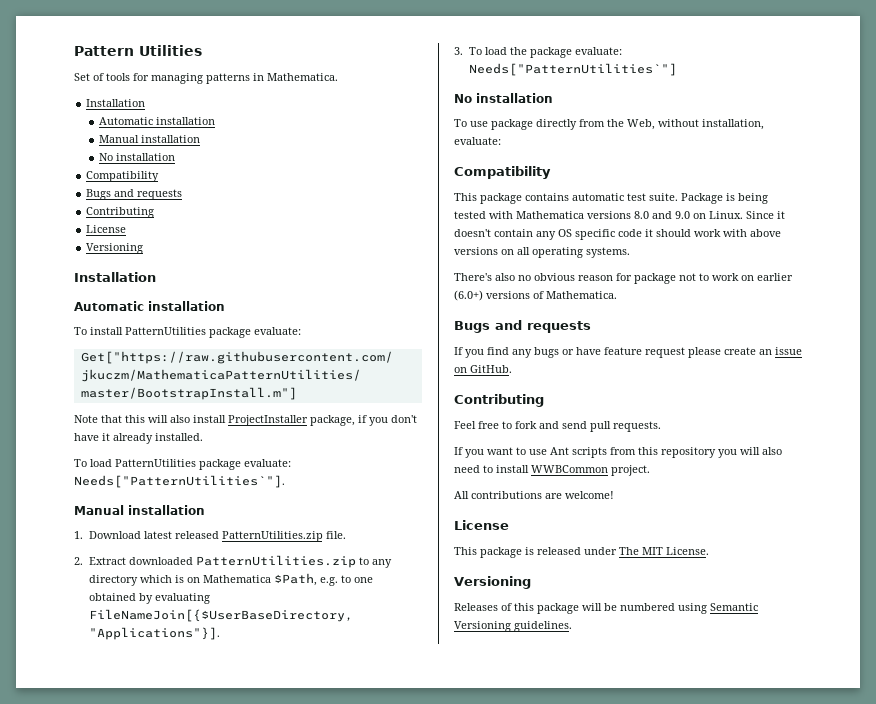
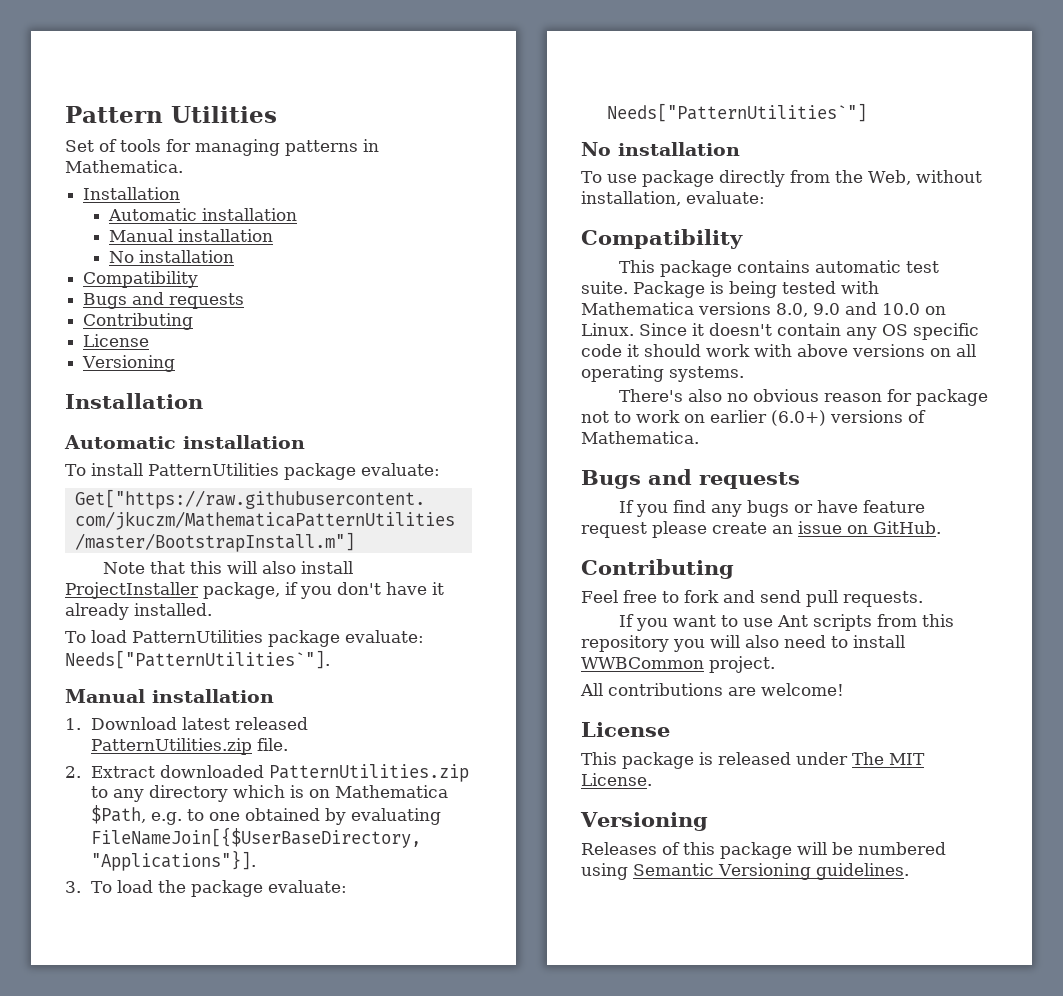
[634,211,690,219] 8.0 and 9.0 -> [776,302,920,317] 8.0, 9.0 and 10.0

